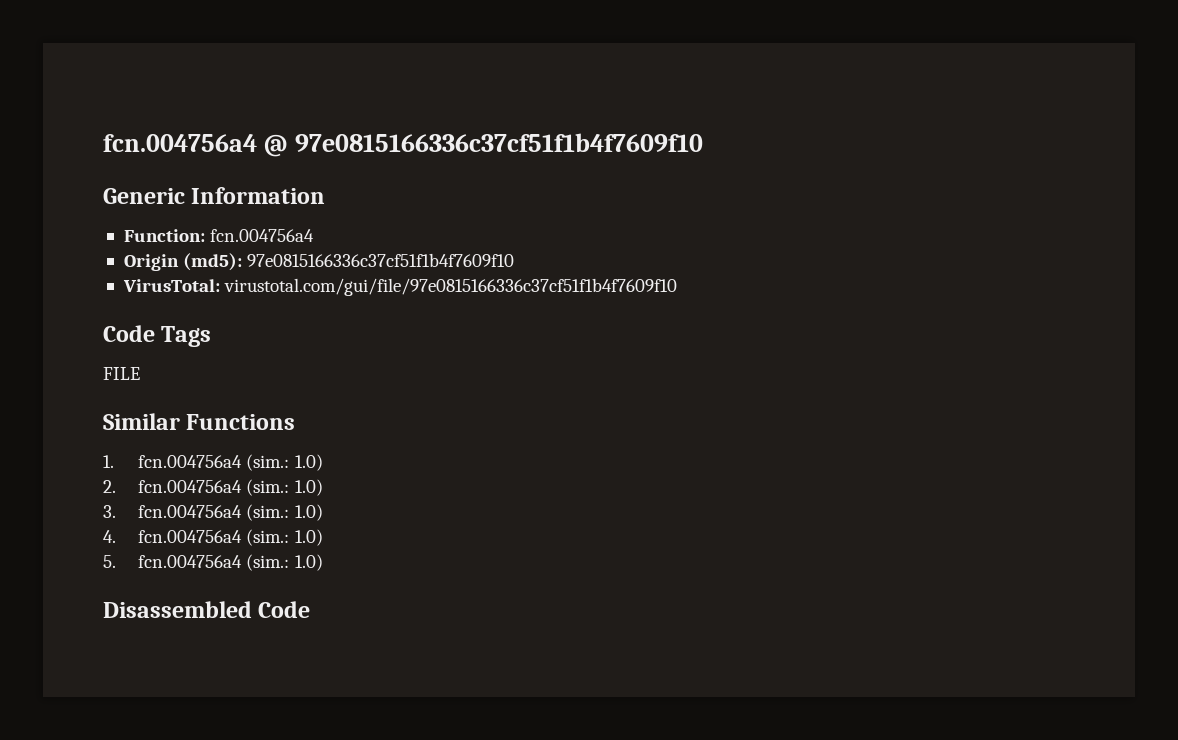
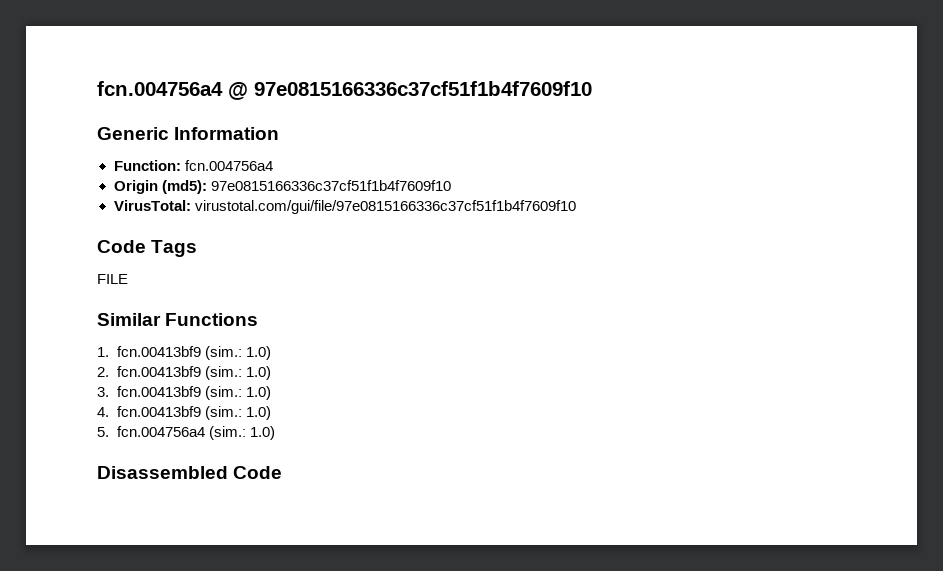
[138,455,243,468] fcn.004756a4 -> [116,346,201,357] fcn.00413bf9
[138,480,243,493] fcn.004756a4 -> [116,366,201,377] fcn.00413bf9
[138,505,243,518] fcn.004756a4 -> [116,386,201,397] fcn.00413bf9
[138,530,243,543] fcn.004756a4 -> [116,406,201,417] fcn.00413bf9

